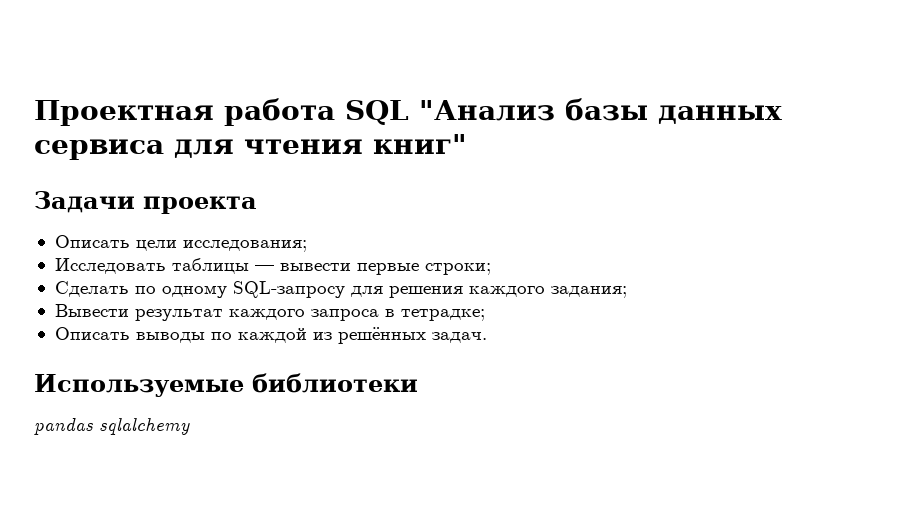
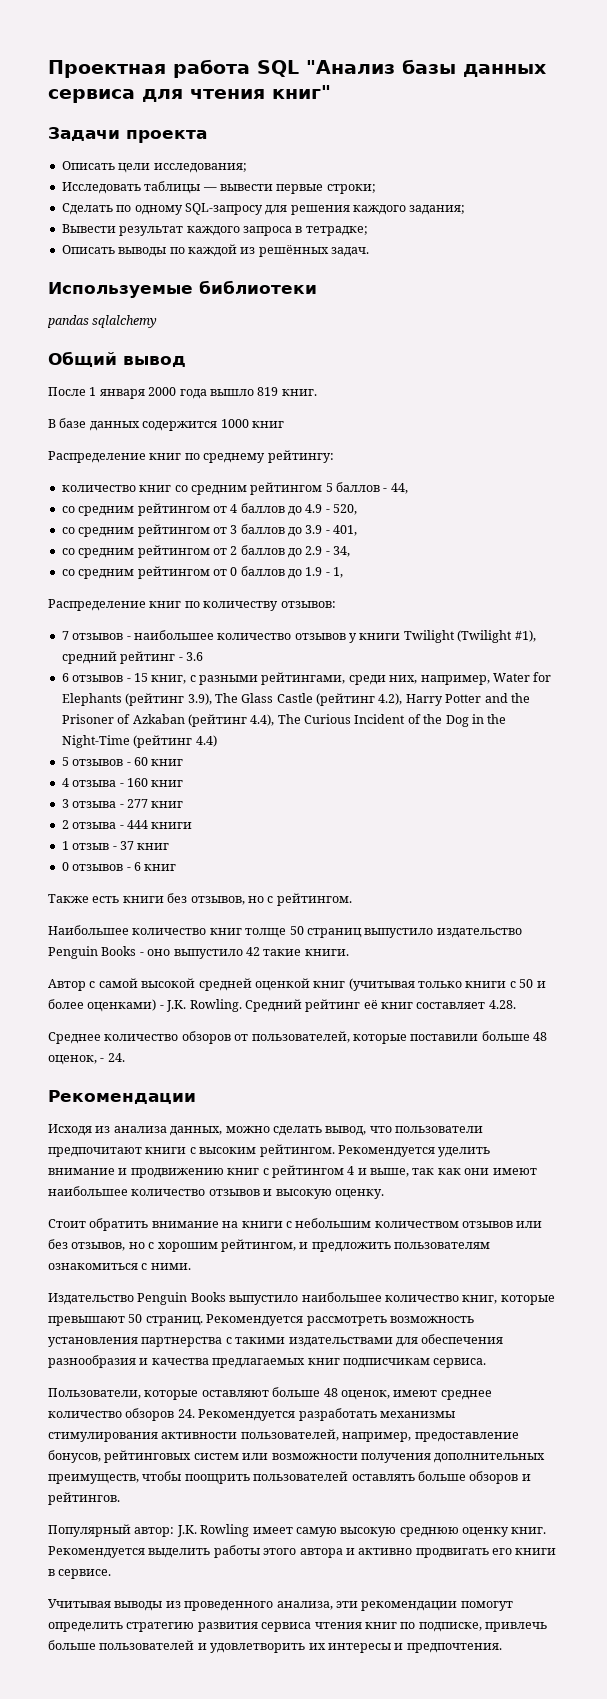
(190, 426) none -> [48,351,186,367] [48,387,317,399] [48,418,284,431] [48,450,334,463] [61,482,408,495] [61,503,358,516] [61,524,358,537] [61,545,351,558] [61,566,344,579] [48,599,336,611] [61,630,536,643] [61,651,203,664] [61,672,552,685] [61,693,530,706] [61,714,507,727] [61,735,217,748] [61,757,184,766] [61,778,184,787] [61,799,184,808] [61,820,193,829] [61,841,170,850] [61,862,177,871] [48,893,352,906] [48,925,522,938] [48,946,349,959] [48,978,546,991] [48,999,516,1012] [48,1031,547,1044] [48,1053,125,1065] [48,1090,196,1104] [48,1124,483,1136] [48,1144,491,1157] [48,1165,537,1178] [48,1186,384,1199] [48,1218,543,1231] [48,1239,490,1252] [48,1263,191,1270] [48,1292,555,1305] [48,1314,474,1326] [48,1334,504,1347] [48,1355,487,1368] [48,1387,492,1400] [48,1408,455,1421] [48,1429,519,1442] [48,1450,546,1463] [48,1471,531,1484] [48,1492,120,1505] [48,1524,547,1537] [48,1545,557,1558] [48,1569,112,1579] [48,1599,513,1611] [48,1622,547,1632] [48,1640,502,1653] // Общий вывод // После 1 января 2000 года вышло 819 книг. // В базе данных содержится 1000 книг // Распределение книг по среднему рейтингу: // количество книг со средним рейтингом 5 баллов - 44, // со средним рейтингом от 4 баллов до 4.9 - 520, // со средним рейтингом от 3 баллов до 3.9 - 401, // со средним рейтингом от 2 баллов до 2.9 - 34, // со средним рейтингом от 0 баллов до 1.9 - 1, // Распределение книг по количеству отзывов: // 7 отзывов - наибольшее количество отзывов у книги Twilight (Twilight #1), средний рейтинг - 3.6 // 6 отзывов - 15 книг, с разными рейтингами, среди них, например, Water for Elephants (рейтинг 3.9), The Glass Castle (рейтинг 4.2), Harry Potter and the Prisoner of Azkaban (рейтинг 4.4), The Curious Incident of the Dog in the Night-Time (рейтинг 4.4) // 5 отзывов - 60 книг // 4 отзыва - 160 книг // 3 отзыва - 277 книг // 2 отзыва - 444 книги // 1 отзыв - 37 книг // 0 отзывов - 6 книг // Также есть книги без отзывов, но с рейтингом. // Наибольшее количество книг толще 50 страниц выпустило издательство Penguin Books - оно выпустило 42 такие книги. // Автор с самой высокой средней оценкой книг (учитывая только книги с 50 и более оценками) - J.K. Rowling. Средний рейтинг её книг составляет 4.28. // Среднее количество обзоров от пользователей, которые поставили больше 48 оценок, - 24. // Рекомендации // Исходя из анализа данных, можно сделать вывод, что пользователи предпочитают книги с высоким рейтингом. Рекомендуется уделить внимание и продвижению книг с рейтингом 4 и выше, так как они имеют наибольшее количество отзывов и высокую оценку. // Стоит обратить внимание на книги с небольшим количеством отзывов или без отзывов, но с хорошим рейтингом, и предложить пользователям ознакомиться с ними. // Издательство Penguin Books выпустило наибольшее количество книг, которые превышают 50 страниц. Рекомендуется рассмотреть возможность установления партнерства с такими издательствами для обеспечения разнообразия и качества предлагаемых книг подписчикам сервиса. // Пользователи, которые оставляют больше 48 оценок, имеют среднее количество обзоров 24. Рекомендуется разработать механизмы стимулирования активности пользователей, например, предоставление бонусов, рейтинговых систем или возможности получения дополнительных преимуществ, чтобы поощрить пользователей оставлять больше обзоров и рейтингов. // Популярный автор: J.K. Rowling имеет самую высокую среднюю оценку книг. Рекомендуется выделить работы этого автора и активно продвигать его книги в сервисе. // Учитывая выводы из проведенного анализа, эти рекомендации помогут определить стратегию развития сервиса чтения книг по подписке, привлечь больше пользователей и удовлетворить их интересы и предпочтения.

